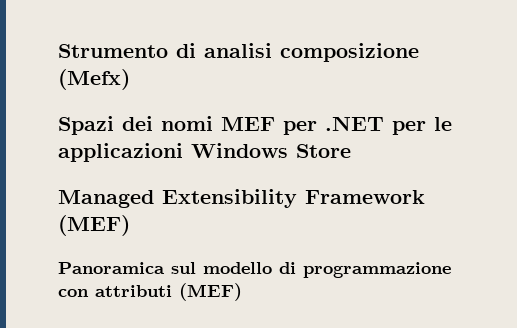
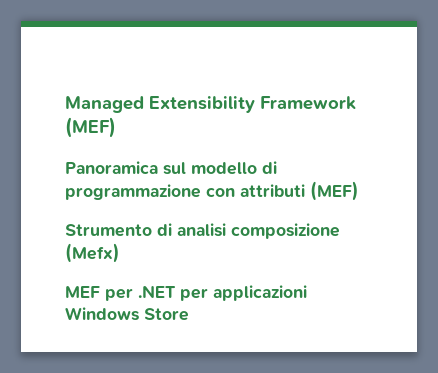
[58,43,419,62] [58,69,130,90] [58,116,452,135] [58,143,351,162] Strumento di analisi composizione (Mefx) // Spazi dei nomi MEF per .NET per le applicazioni Windows Store // -> (65, 104) none
(242, 292) none -> [65,223,340,239] [65,243,120,263] [65,285,307,301] [65,307,189,321] // Strumento di analisi composizione (Mefx) // MEF per .NET per applicazioni Windows Store

